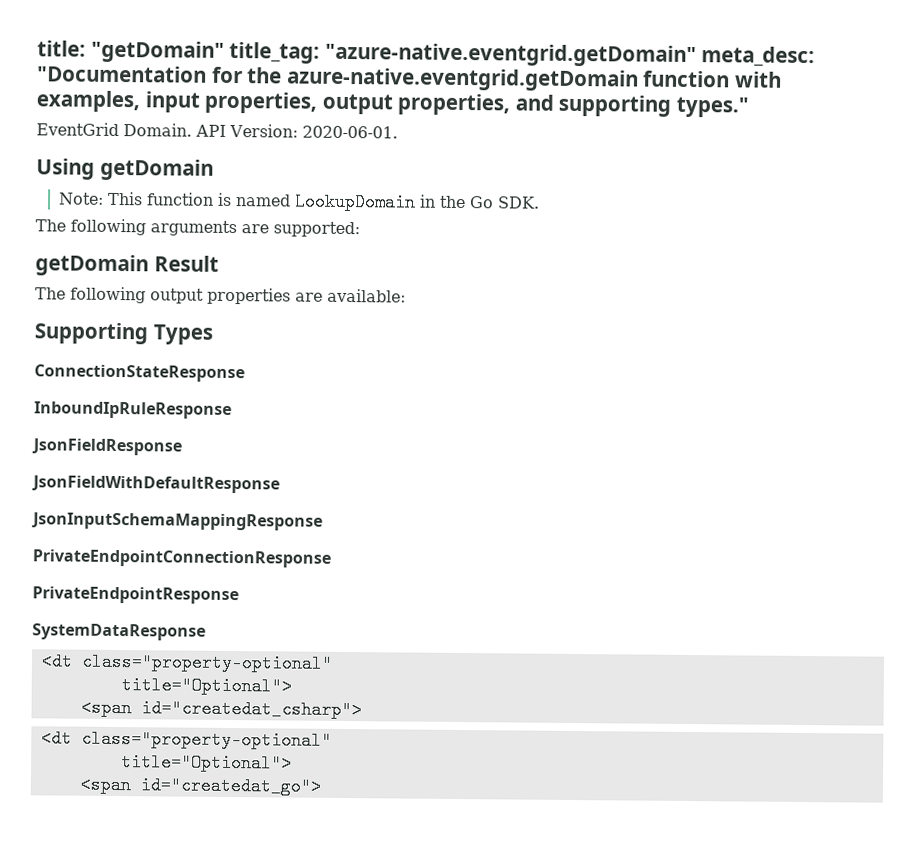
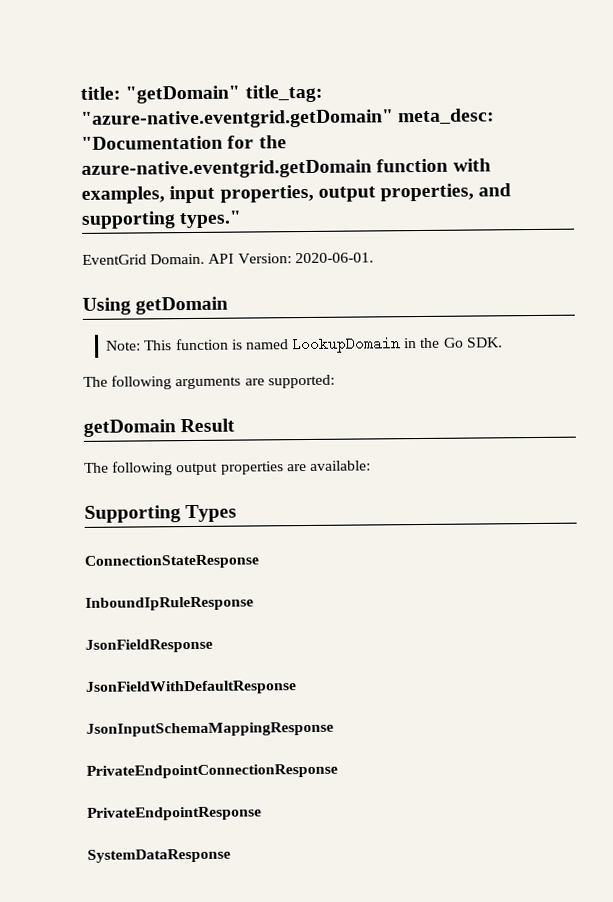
[40,652,333,673] [120,676,292,696] [80,698,362,720] [40,729,332,750] [120,753,292,773] [79,775,321,796] // <dt class="property-optional" // title="Optional"> // <span id="createdat_csharp"> // <dt class="property-optional" // title="Optional"> // <span id="createdat_go"> -> (231, 855) none

